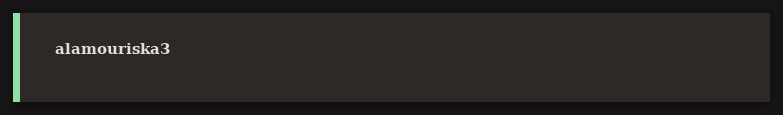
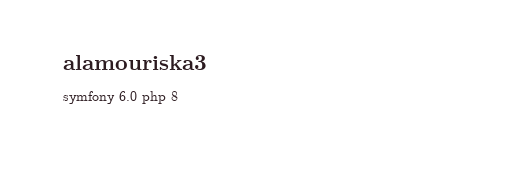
(170, 48) none -> [63,91,178,104] // symfony 6.0 php 8

